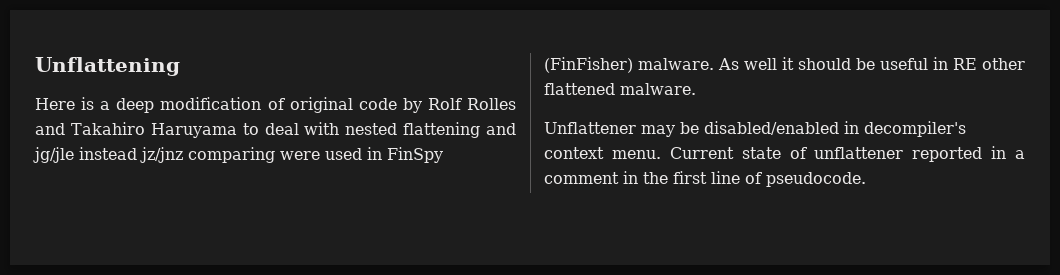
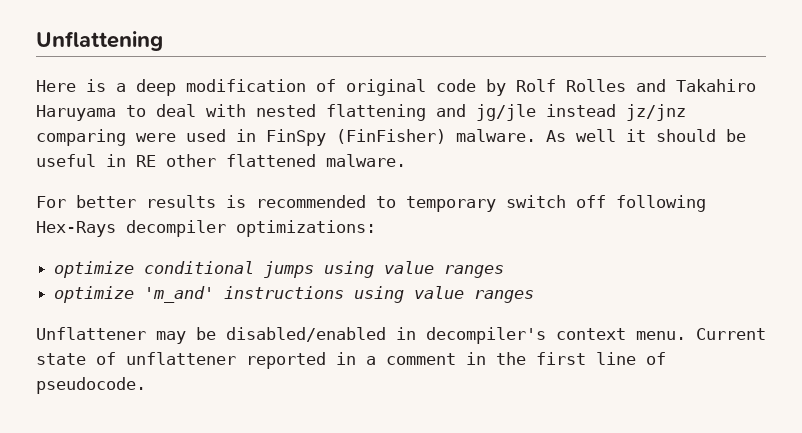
(696, 89) none -> [36,195,706,212] [36,220,376,237] [54,261,505,278] [54,286,535,303] // For better results is recommended to temporary switch off following Hex-Rays decompiler optimizations: // optimize conditional jumps using value ranges // optimize 'm_and' instructions using value ranges

